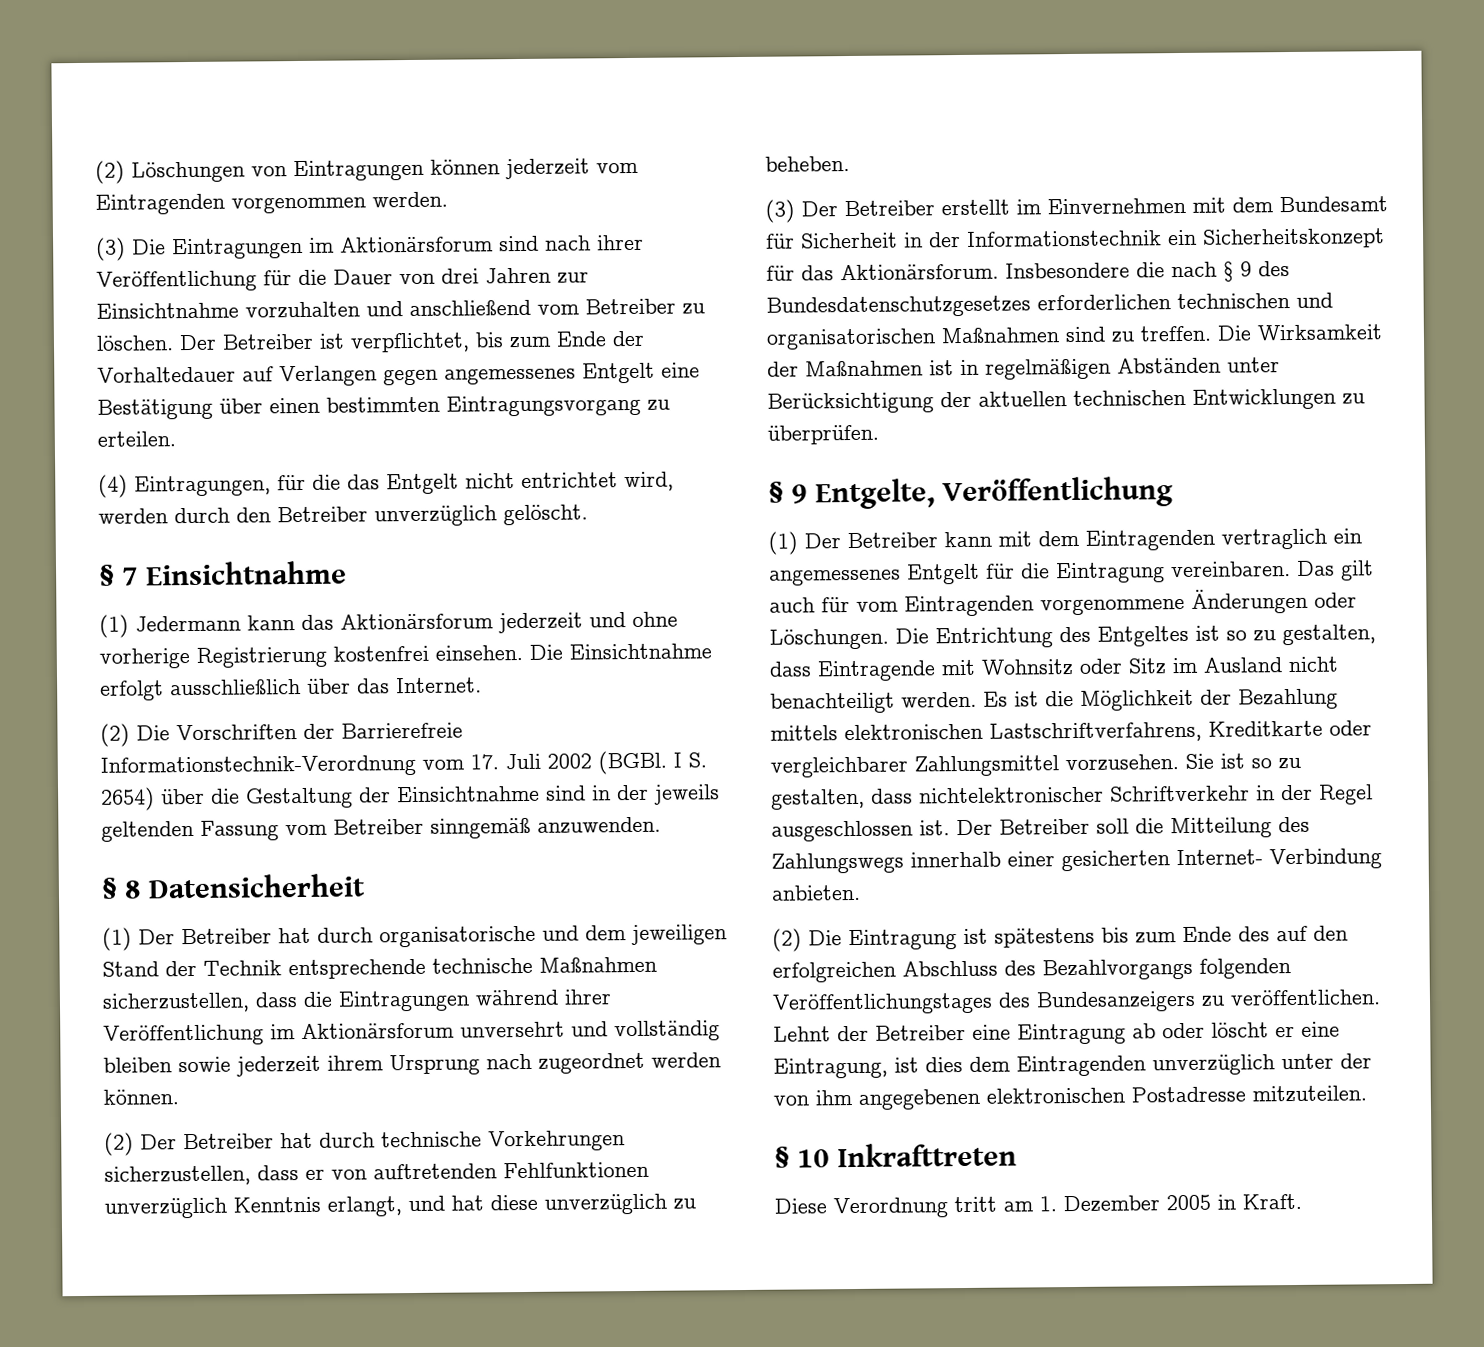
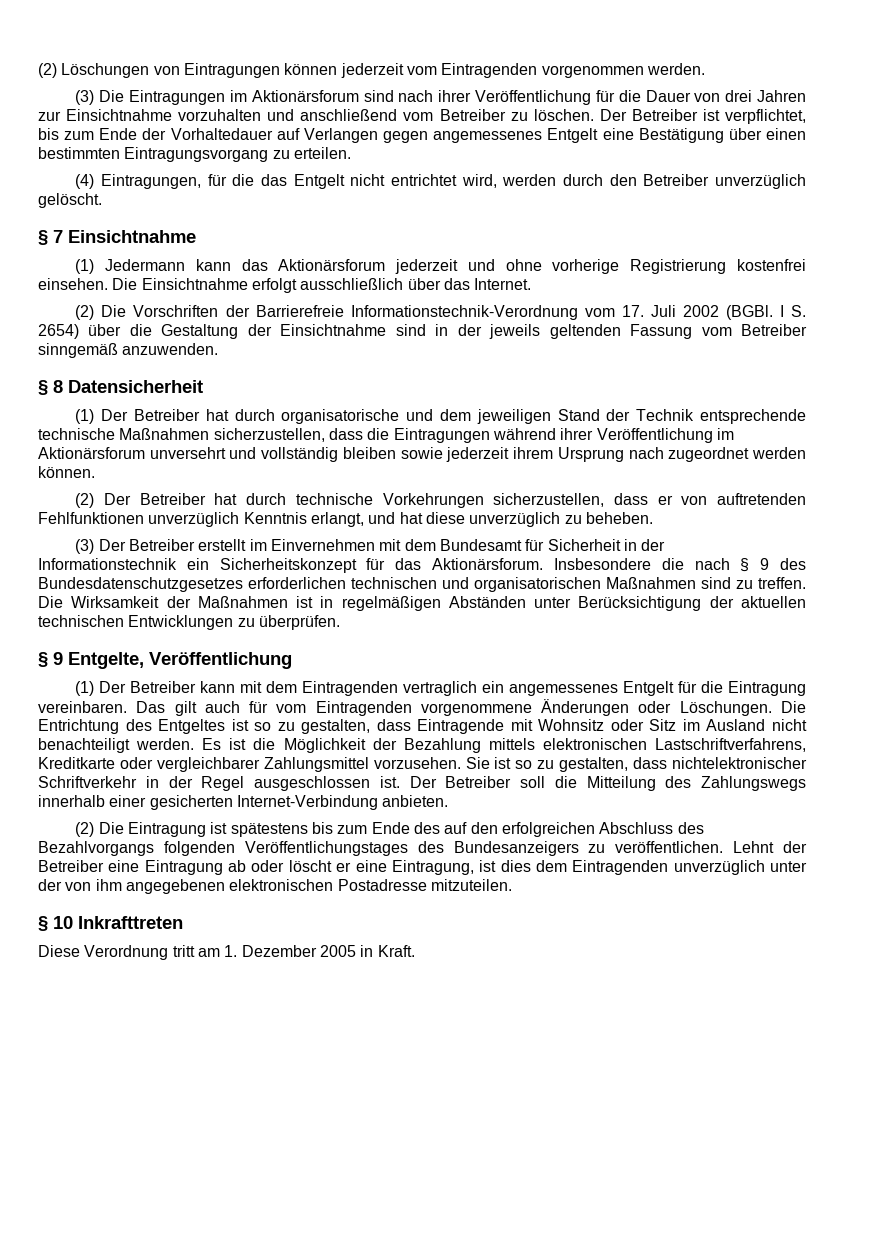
[1176,848,1382,870] Internet- Verbindung -> [236,795,378,810] Internet-Verbindung

